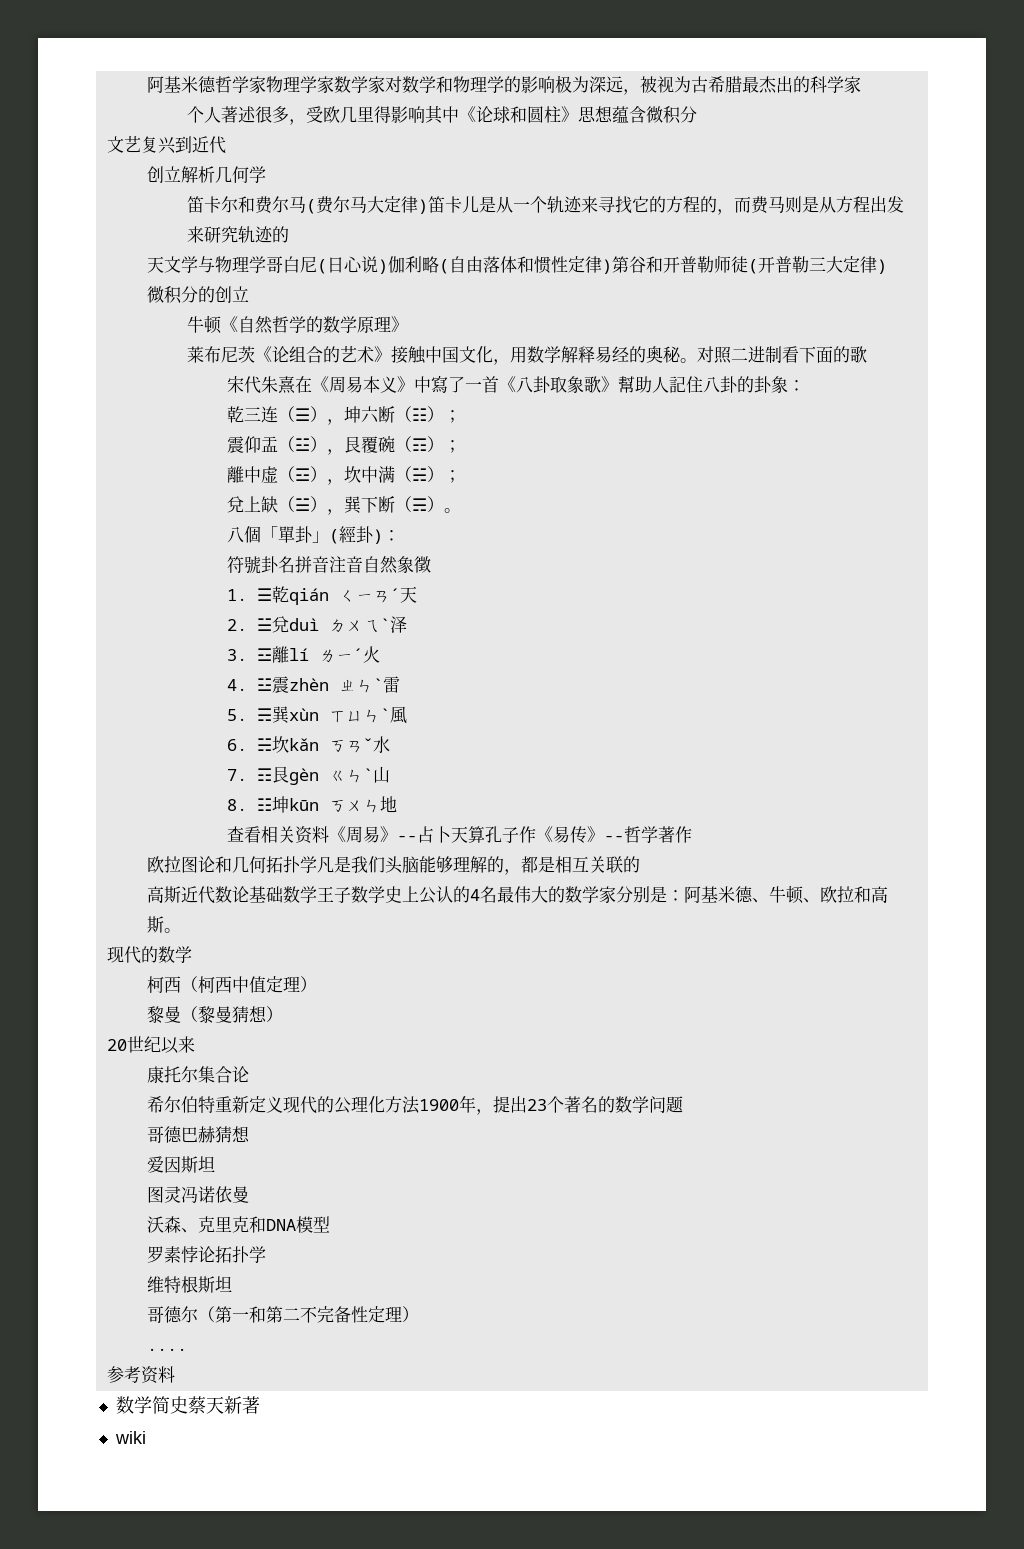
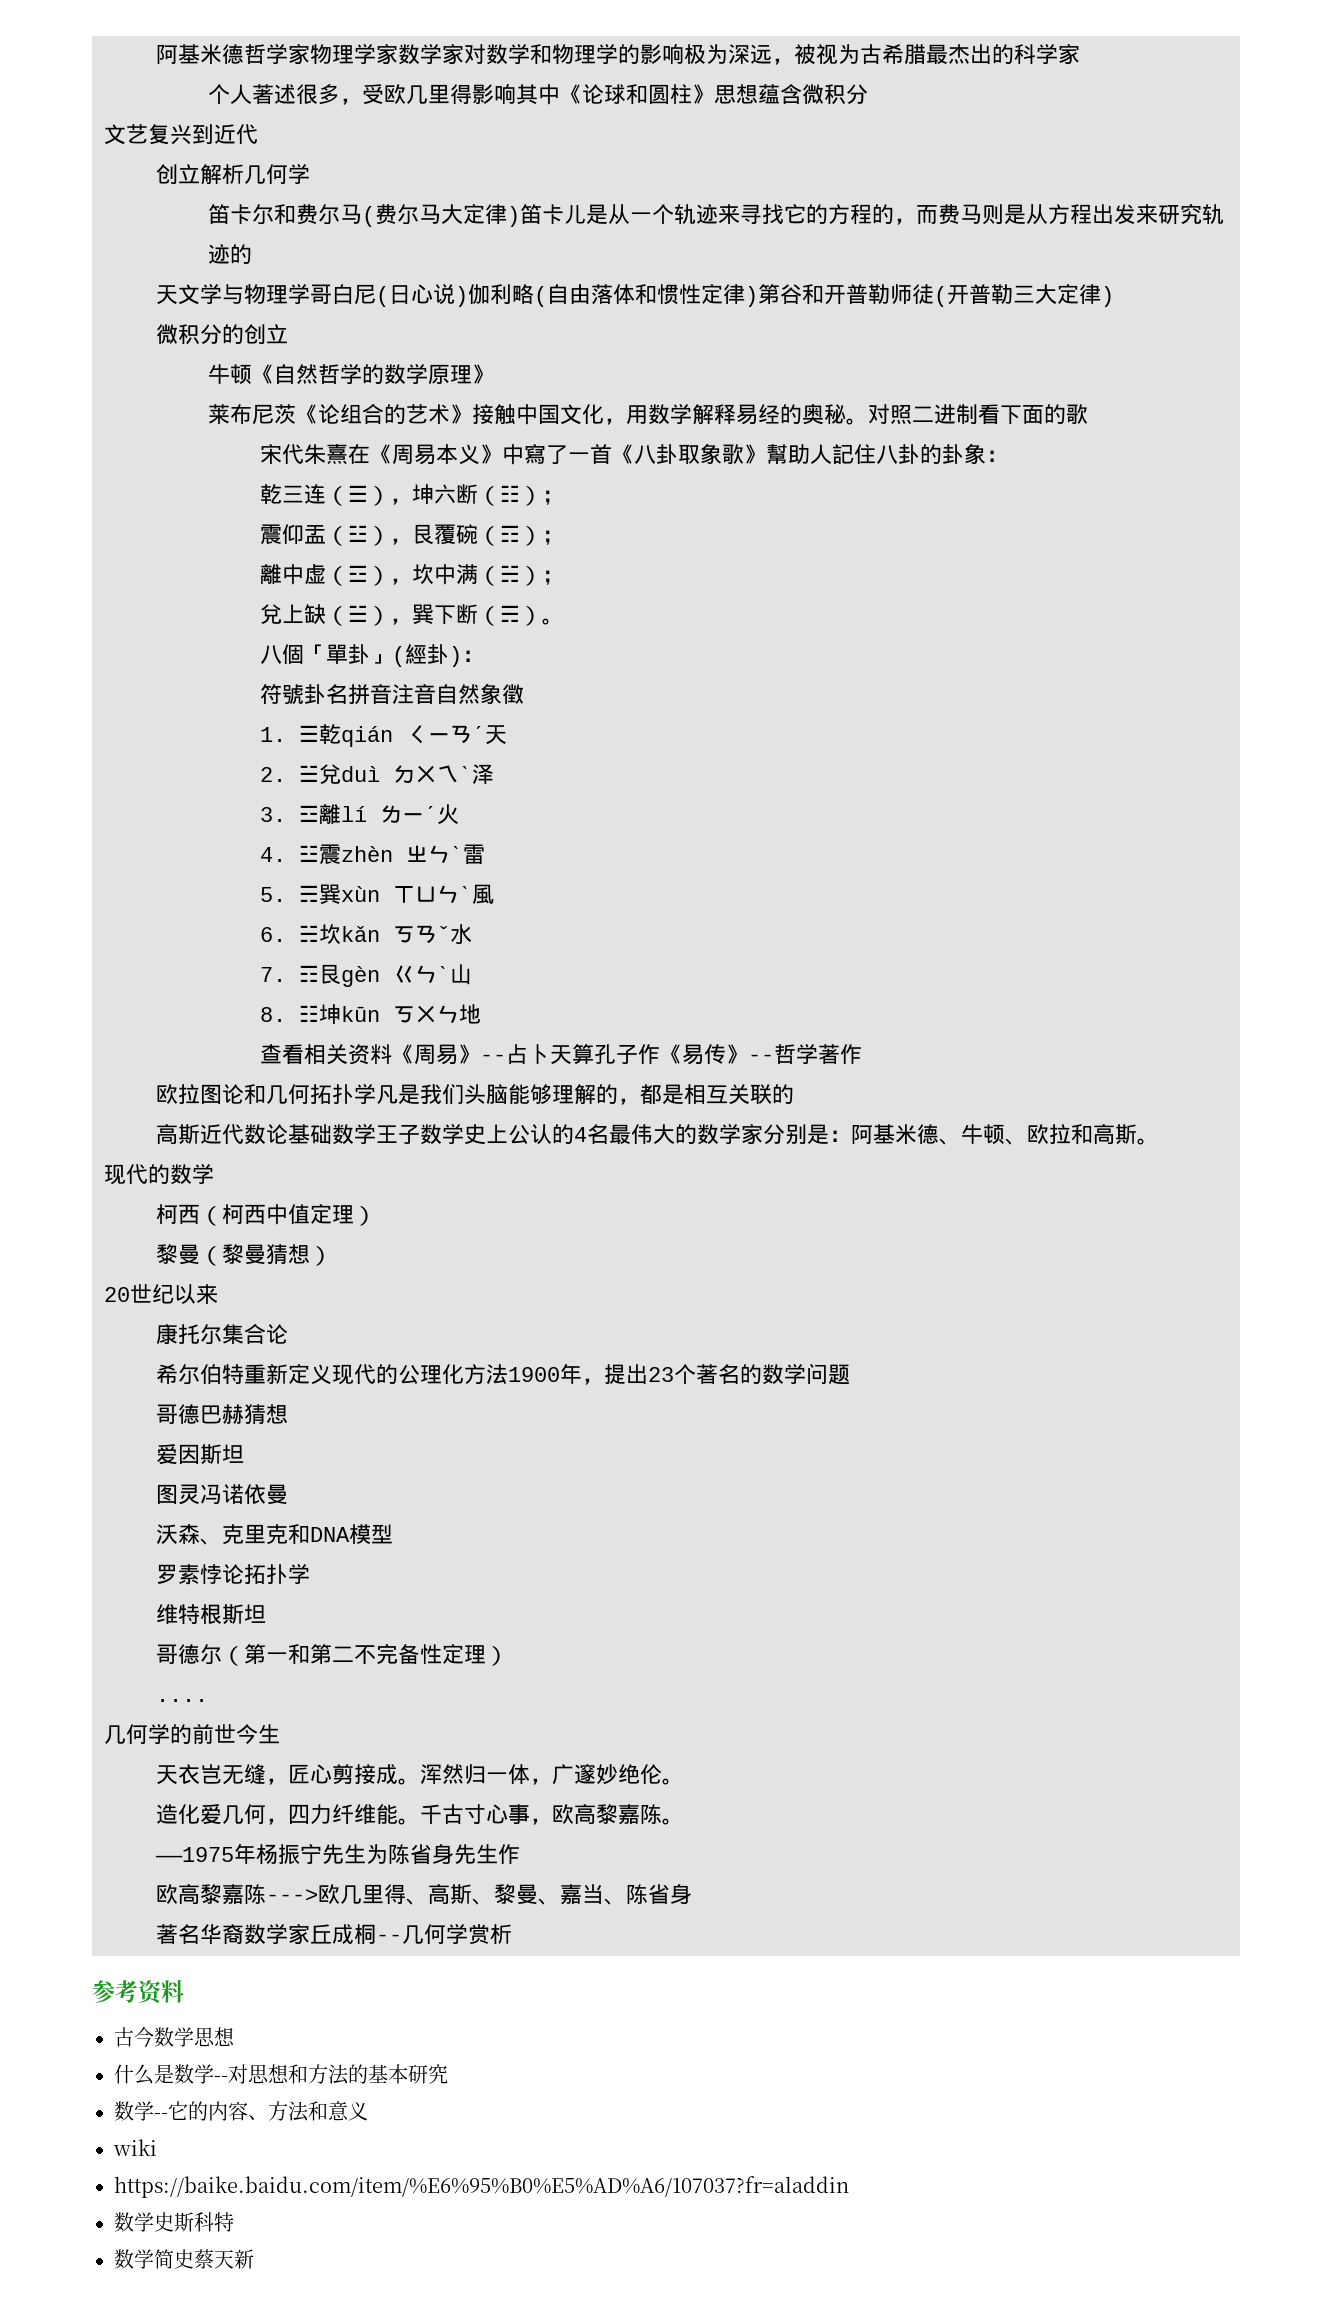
[106,1366,175,1384] 参考资料 -> [104,1723,280,1744] [156,1764,684,1785] [156,1804,684,1825] [155,1843,520,1865] [156,1884,692,1905] [156,1924,512,1945] [92,1980,184,2005] [114,2027,235,2048] [114,2064,448,2085] [114,2101,368,2122] [113,2139,157,2156] [114,2176,849,2198] [114,2212,234,2232] 几何学的前世今生 // 天衣岂无缝，匠心剪接成。浑然归一体，广邃妙绝伦。 // 造化爱几何，四力纤维能。千古寸心事，欧高黎嘉陈。 // ——1975年杨振宁先生为陈省身先生作 // 欧高黎嘉陈--->欧几里得、高斯、黎曼、嘉当、陈省身 // 著名华裔数学家丘成桐--几何学赏析 // 参考资料 // 古今数学思想 // 什么是数学--对思想和方法的基本研究 // 数学--它的内容、方法和意义 // wiki // https://baike.baidu.com/item/%E6%95%B0%E5%AD%A6/107037?fr=aladdin // 数学史斯科特
[241,1396,260,1414] [114,1431,146,1444] 著 // wiki -> (254, 2259) none

